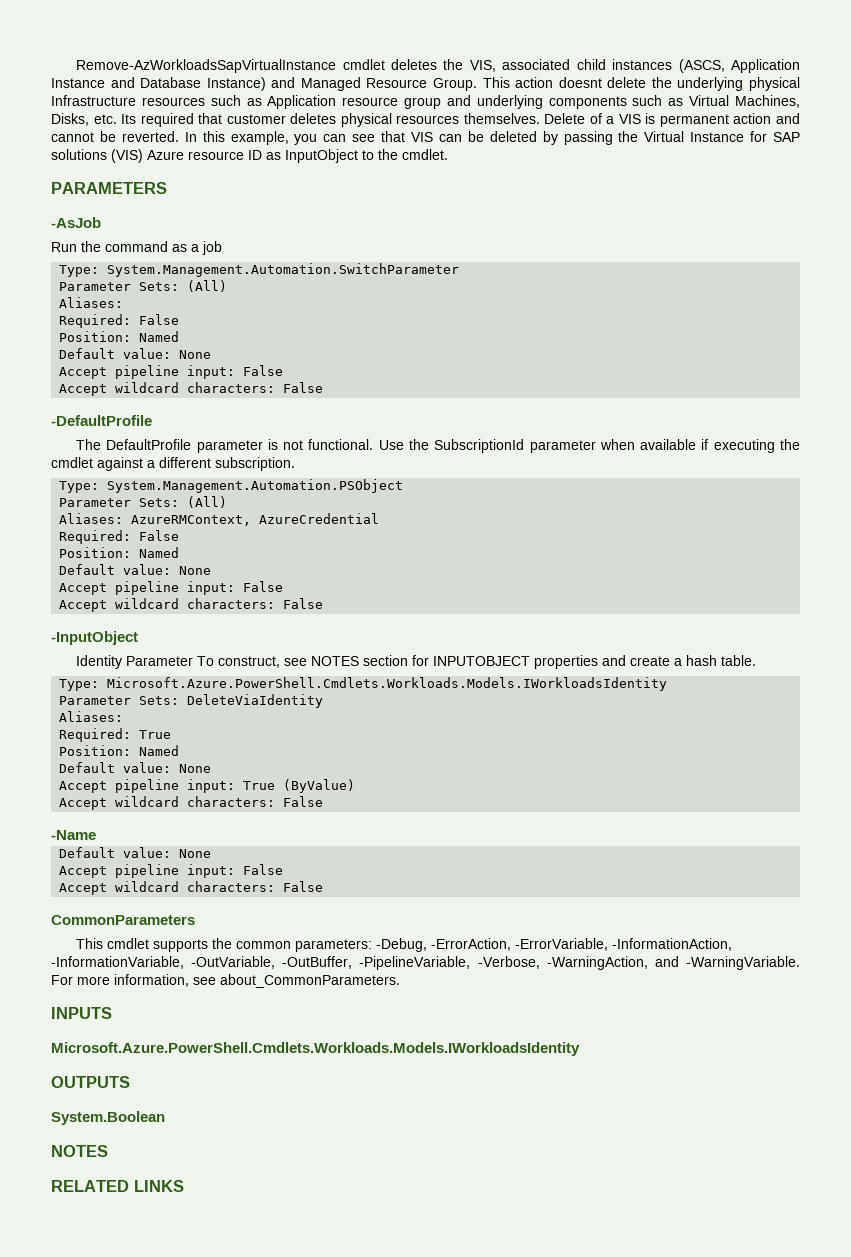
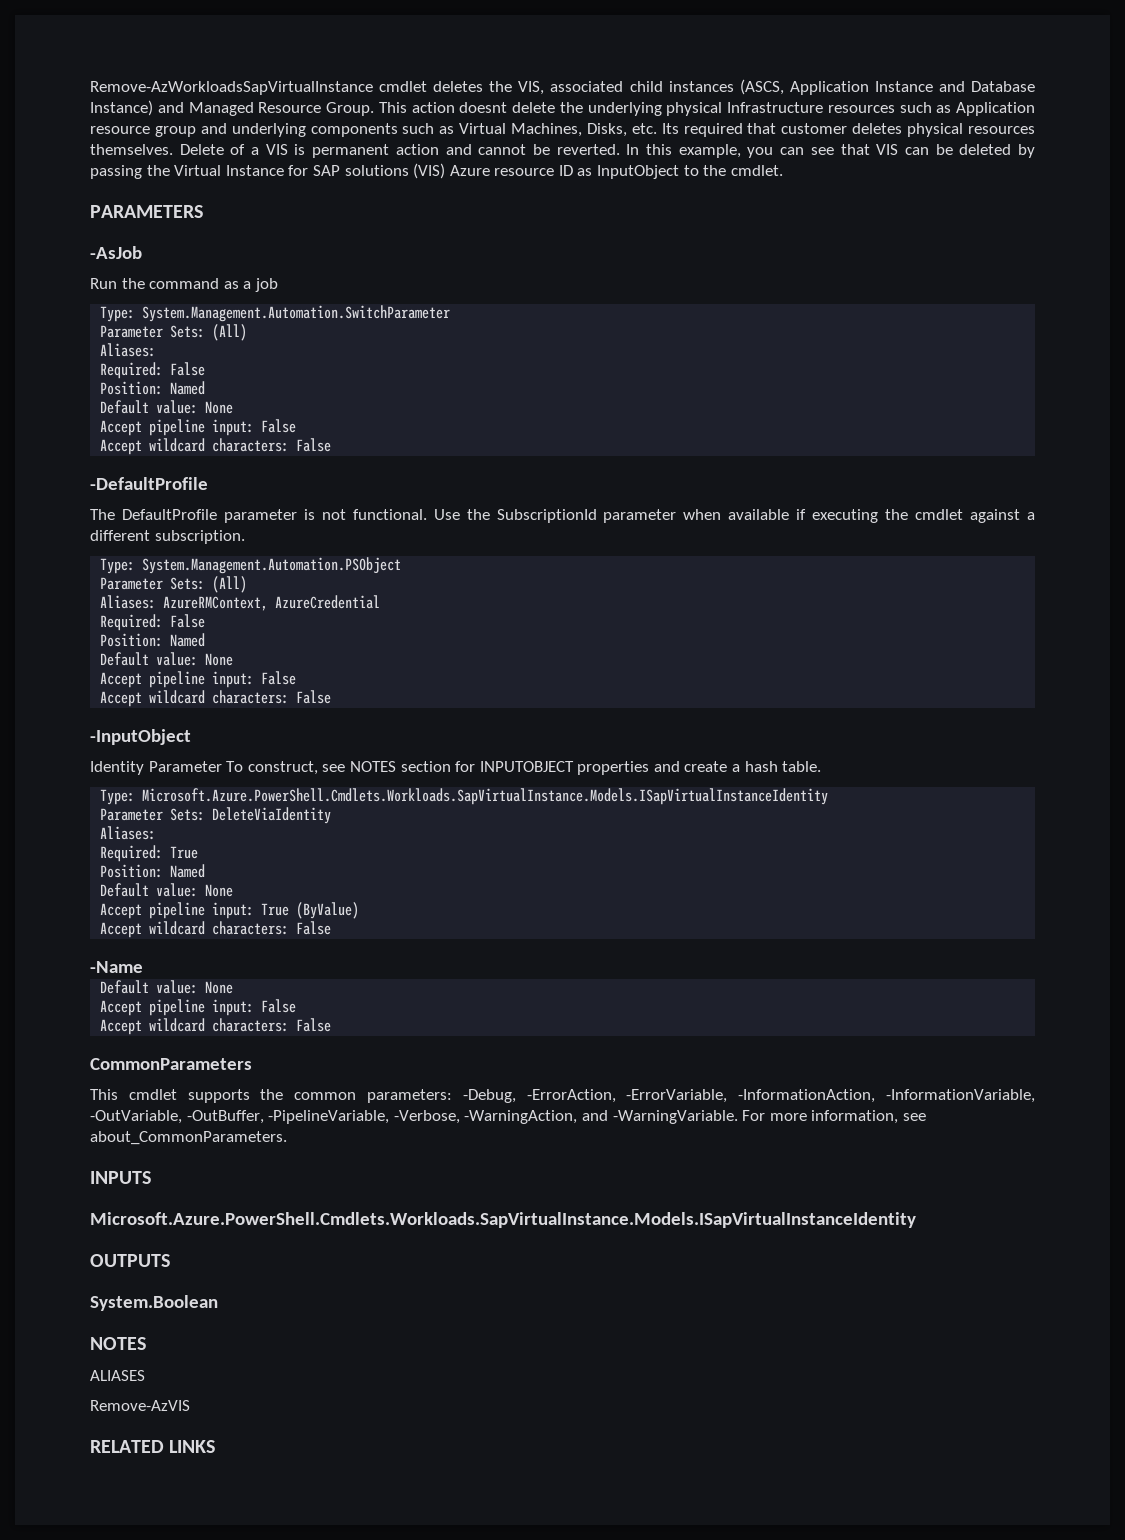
[107,677,668,691] Microsoft.Azure.PowerShell.Cmdlets.Workloads.Models.IWorkloadsIdentity -> [142,788,829,805] Microsoft.Azure.PowerShell.Cmdlets.Workloads.SapVirtualInstance.Models.ISapVirtualInstanceIdentity
[51,1042,580,1056] Microsoft.Azure.PowerShell.Cmdlets.Workloads.Models.IWorkloadsIdentity -> [90,1212,916,1228] Microsoft.Azure.PowerShell.Cmdlets.Workloads.SapVirtualInstance.Models.ISapVirtualInstanceIdentity
(108, 1151) none -> [90,1370,145,1381] [90,1400,190,1411] // ALIASES // Remove-AzVIS

